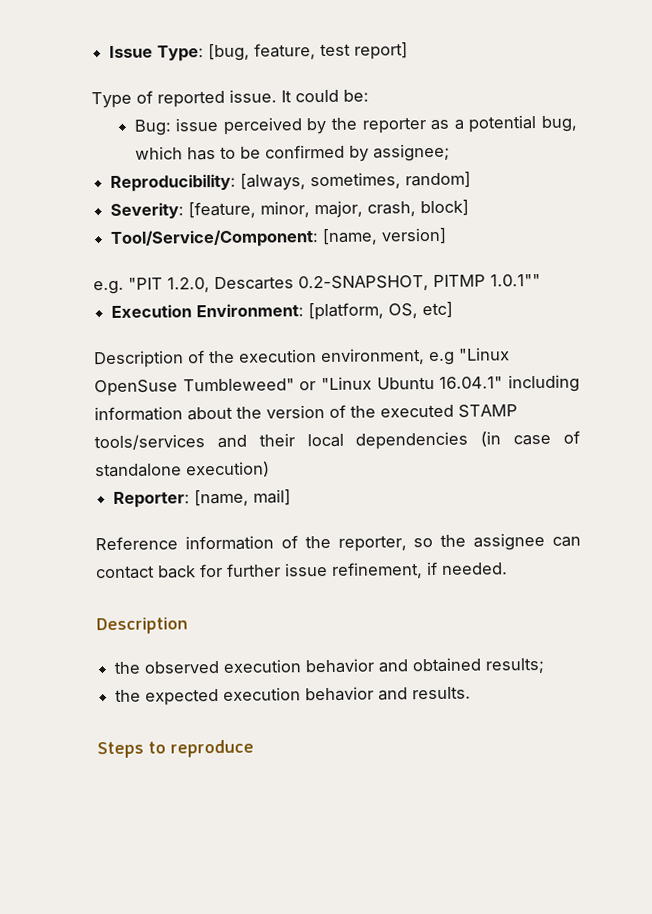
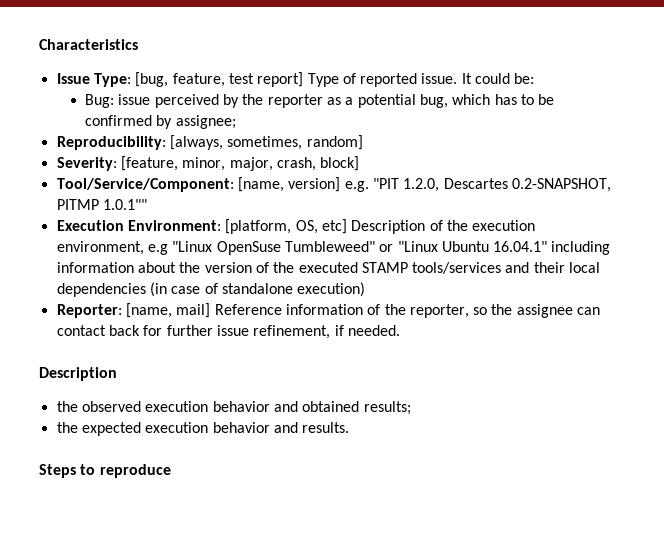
(109, 51) none -> [39,39,138,50] Characteristics //
(409, 51) // -> (304, 79) none
(448, 236) // -> (341, 184) none
(454, 310) // -> (347, 226) none
(292, 497) // -> (211, 310) none

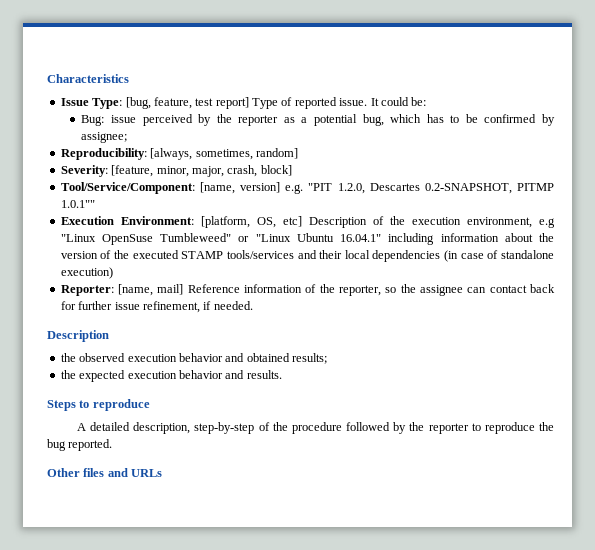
(171, 471) none -> [77,422,555,434] [47,439,113,451] [47,468,163,477] // A detailed description, step-by-step of the procedure followed by the reporter to reproduce the bug reported. // Other files and URLs

